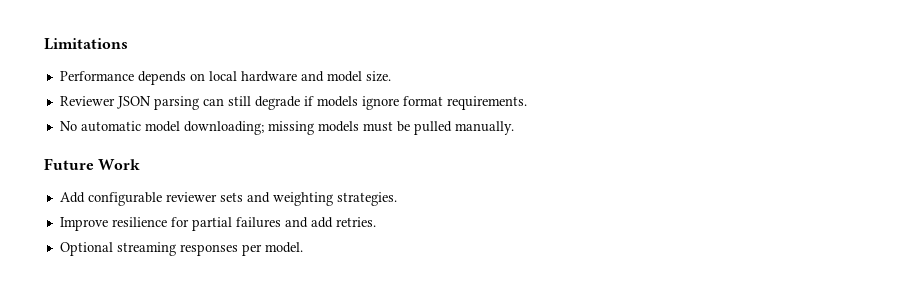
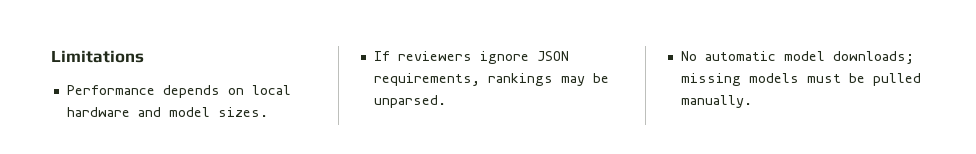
[365,71,391,82] [59,96,527,110] size. // Reviewer JSON parsing can still degrade if models ignore format requirements. -> [217,107,268,117] [373,51,569,64] [373,73,609,86] [373,95,446,108] sizes. // If reviewers ignore JSON requirements, rankings may be unparsed.
[183,121,264,135] downloading; -> [832,51,914,64] downloads;
[44,158,141,170] [59,192,397,206] [59,217,376,231] [59,242,303,256] // Future Work // Add configurable reviewer sets and weighting strategies. // Improve resilience for partial failures and add retries. // Optional streaming responses per model. -> (752, 101) none

